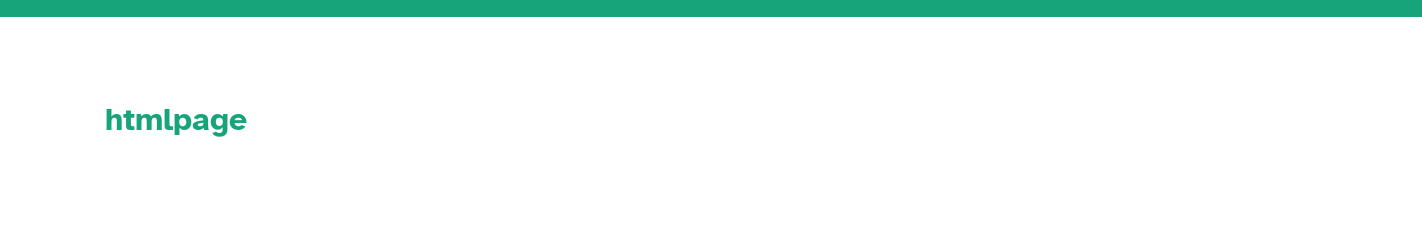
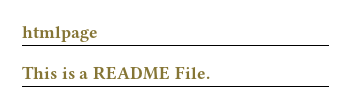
(247, 123) none -> [22,66,210,80] // This is a README File.

